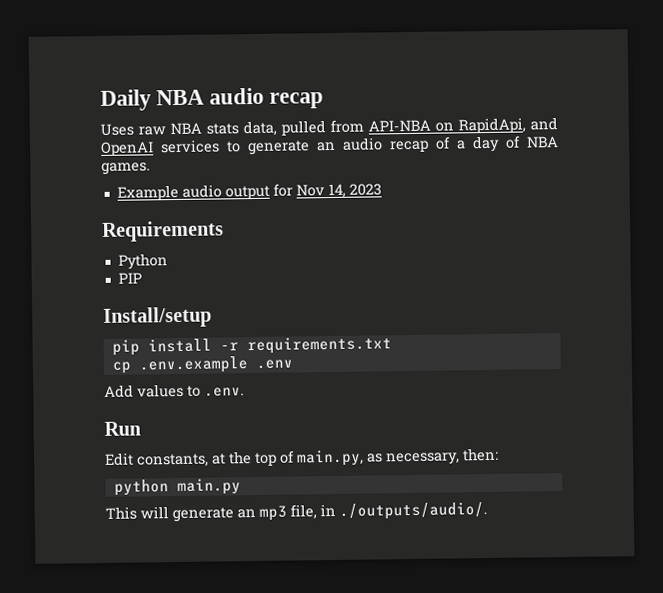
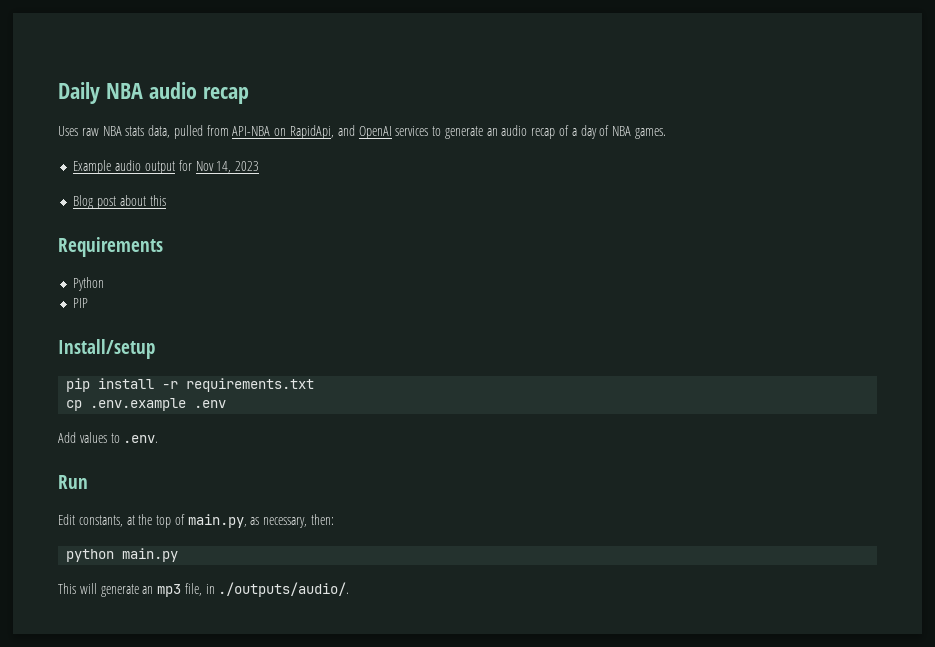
(382, 189) none -> [73,195,166,209] // Blog post about this

